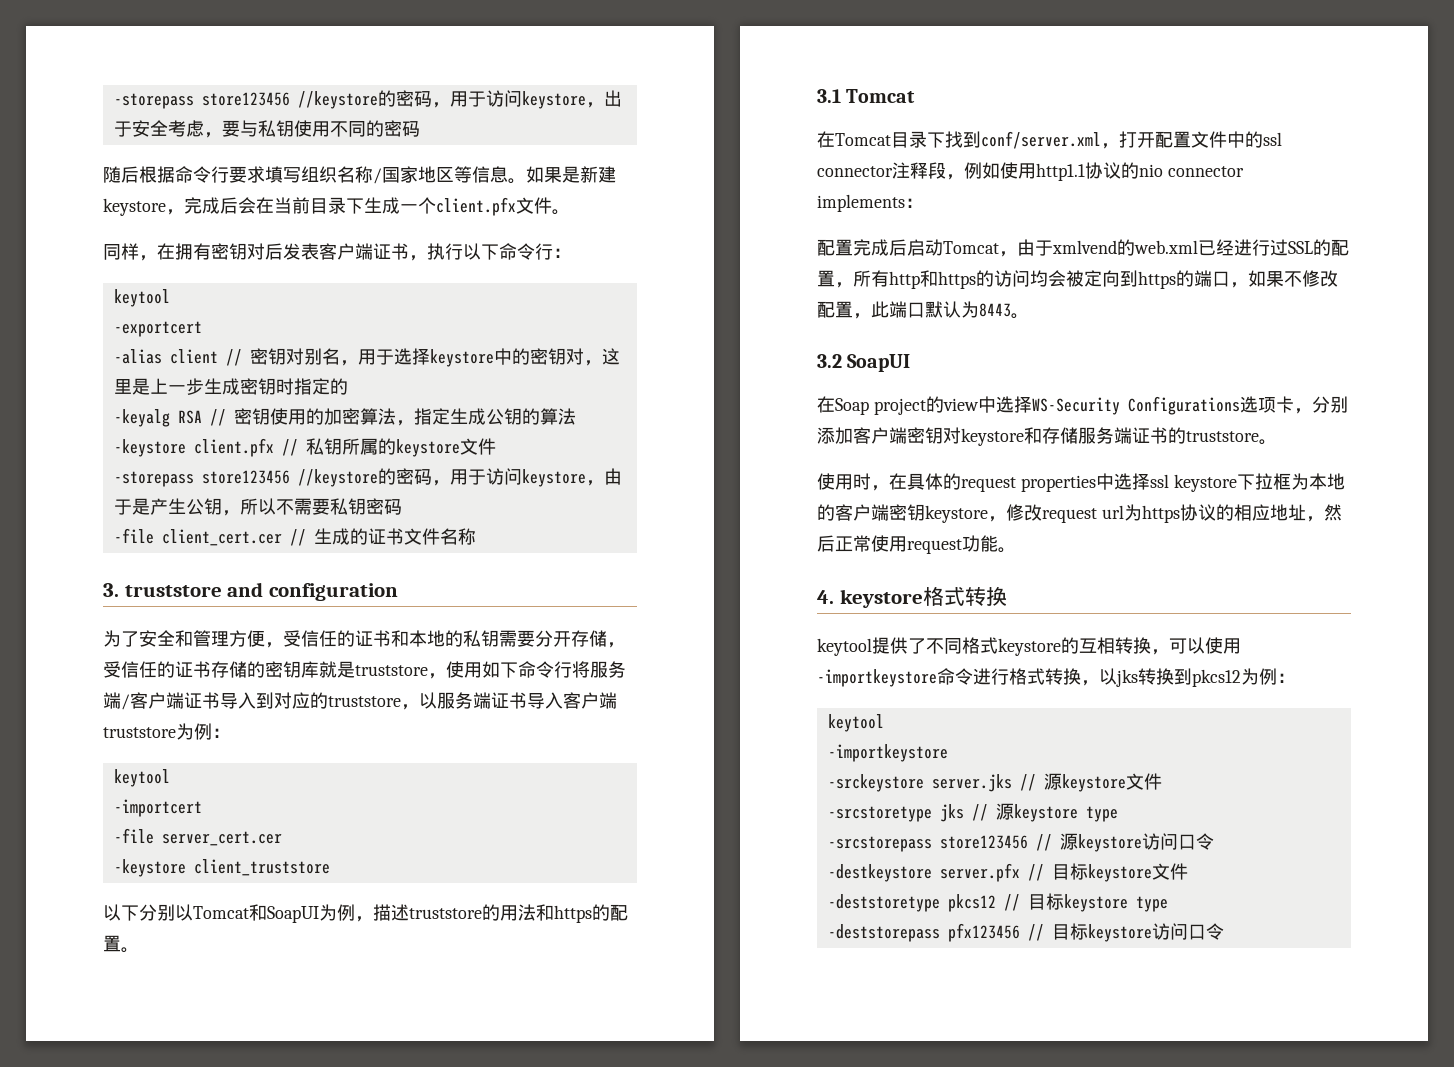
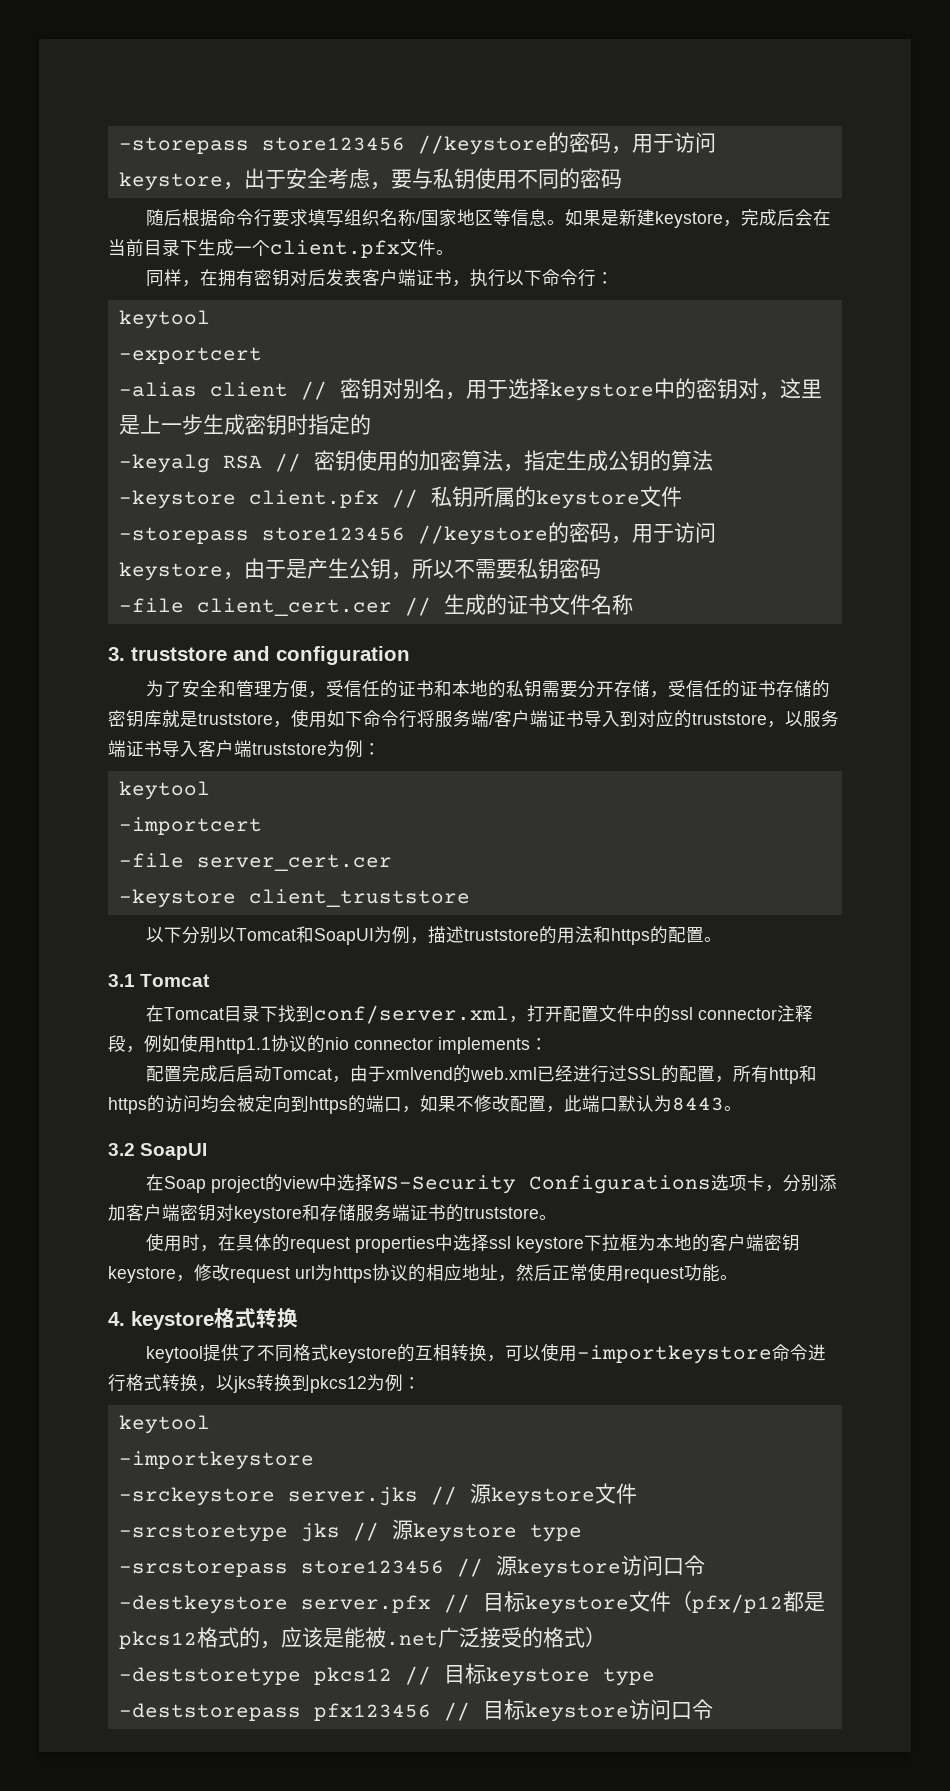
(1188, 871) none -> [670,1591,825,1613] [118,1627,606,1649] （pfx/p12都是pkcs12格式的，应该是能被.net广泛接受的格式）

